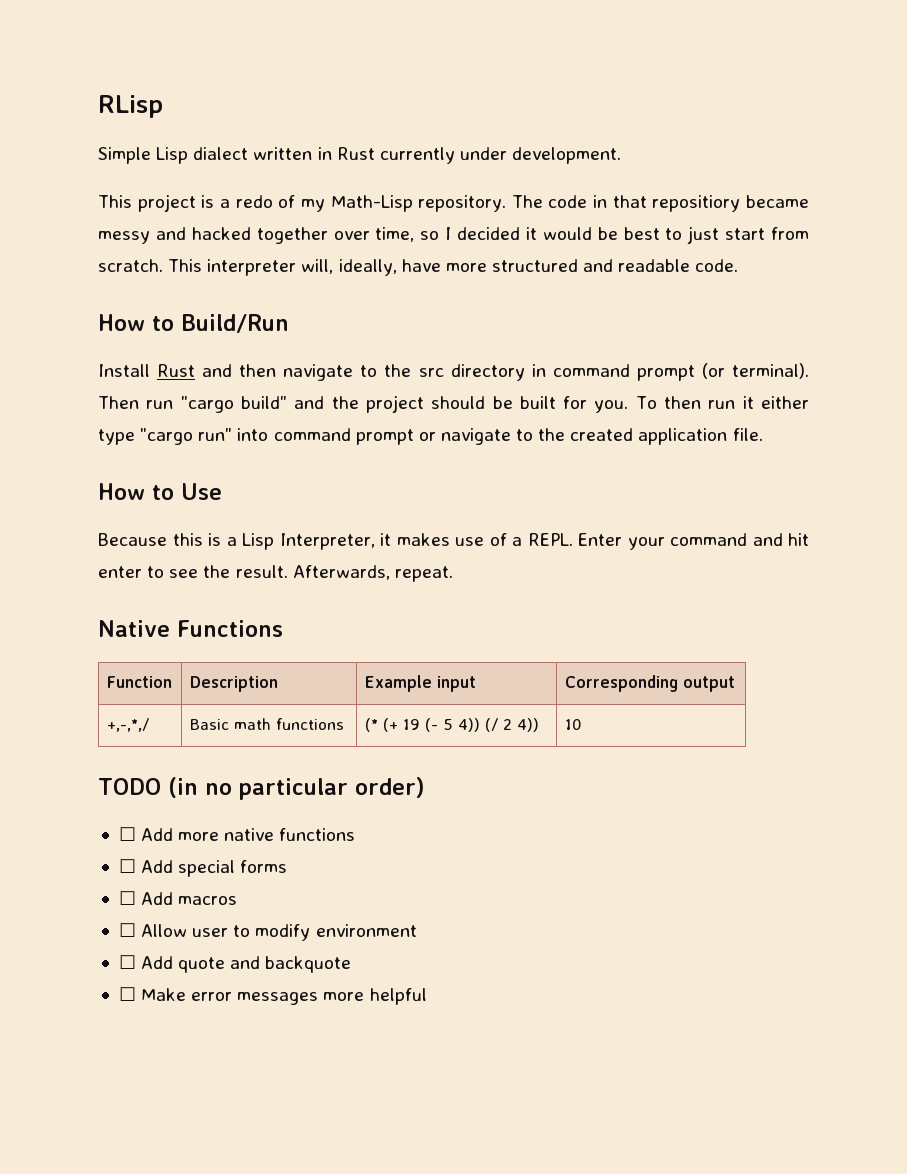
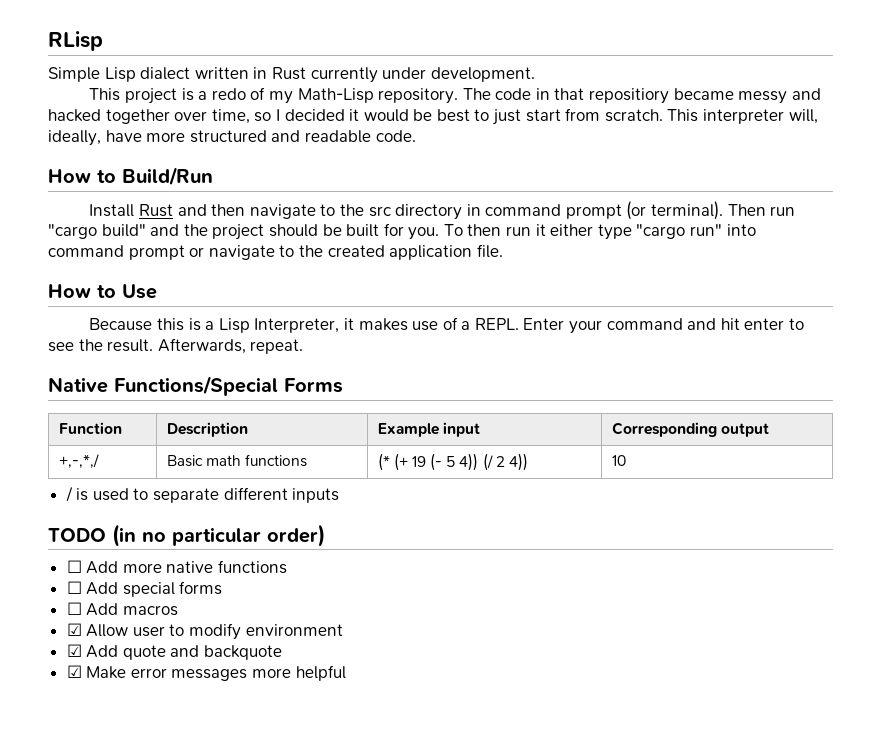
[177,620,283,637] Functions -> [114,376,343,396] Functions/Special Forms
(582, 724) none -> [65,486,340,503] // / is used to separate different inputs
[118,923,136,937] ☐ -> [66,623,82,636] ☑
[118,955,136,969] ☐ -> [66,644,82,657] ☑
[118,987,136,1001] ☐ -> [66,665,82,678] ☑

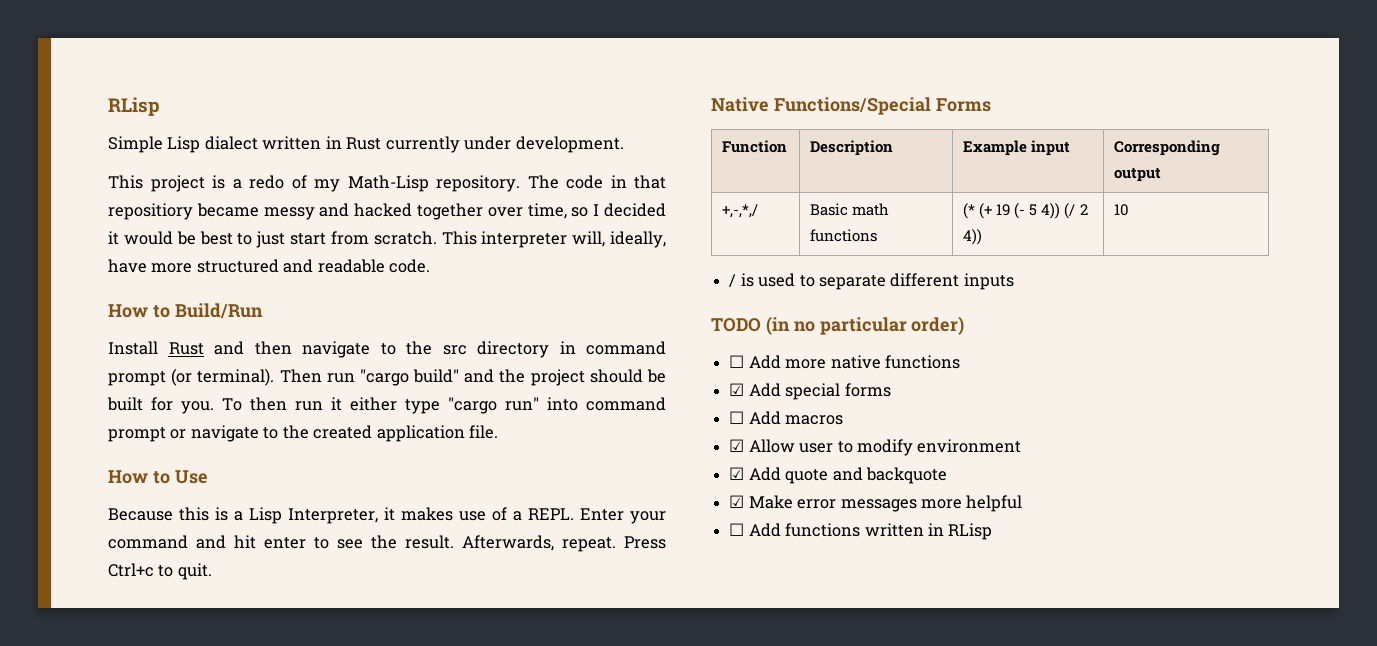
(304, 346) none -> [624,536,666,549] [108,563,212,580] Press Ctrl+c to quit.
[66,581,82,594] ☐ -> [729,383,745,396] ☑
(346, 673) none -> [729,523,993,540] // ☐ Add functions written in RLisp

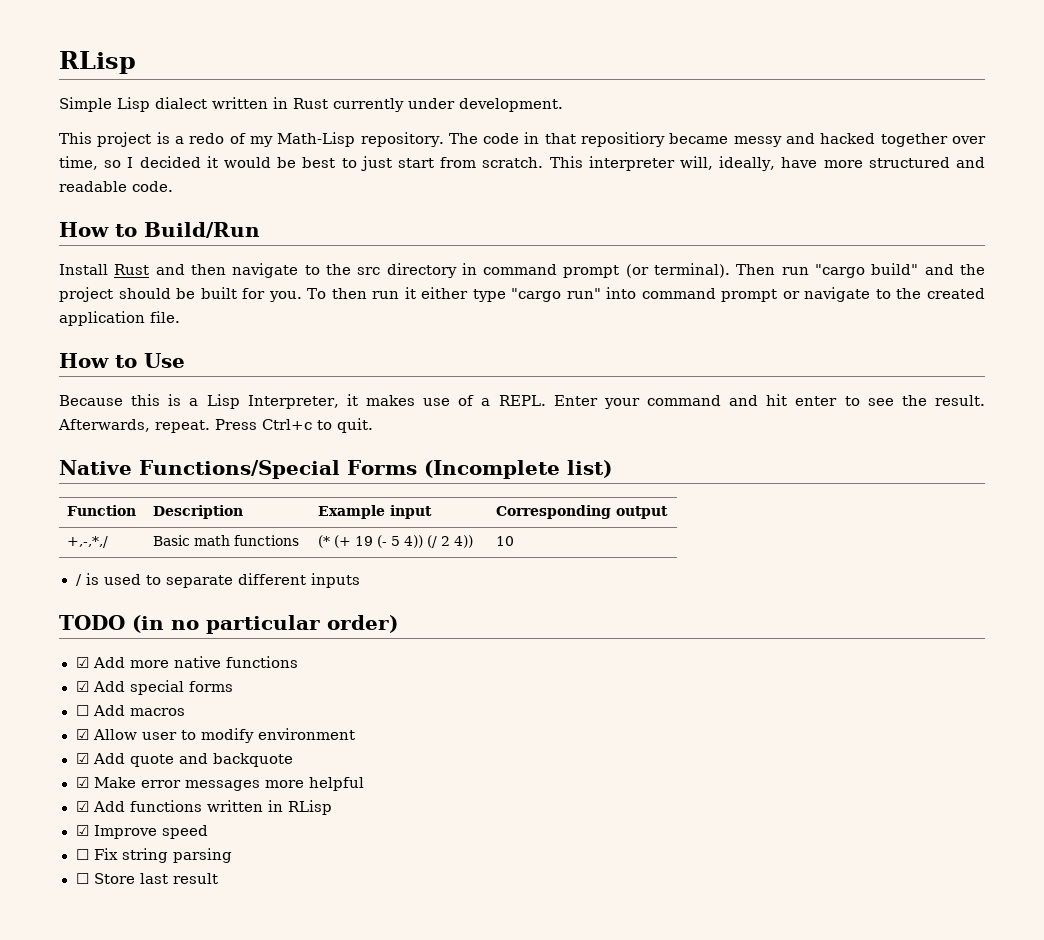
(991, 105) none -> [423,460,612,479] (Incomplete list)
[729,355,745,368] ☐ -> [75,657,89,668] ☑
[729,523,745,536] ☐ -> [75,801,89,812] ☑
(993, 531) none -> [75,825,208,839] [75,848,232,863] [75,873,218,884] // ☑ Improve speed // ☐ Fix string parsing // ☐ Store last result

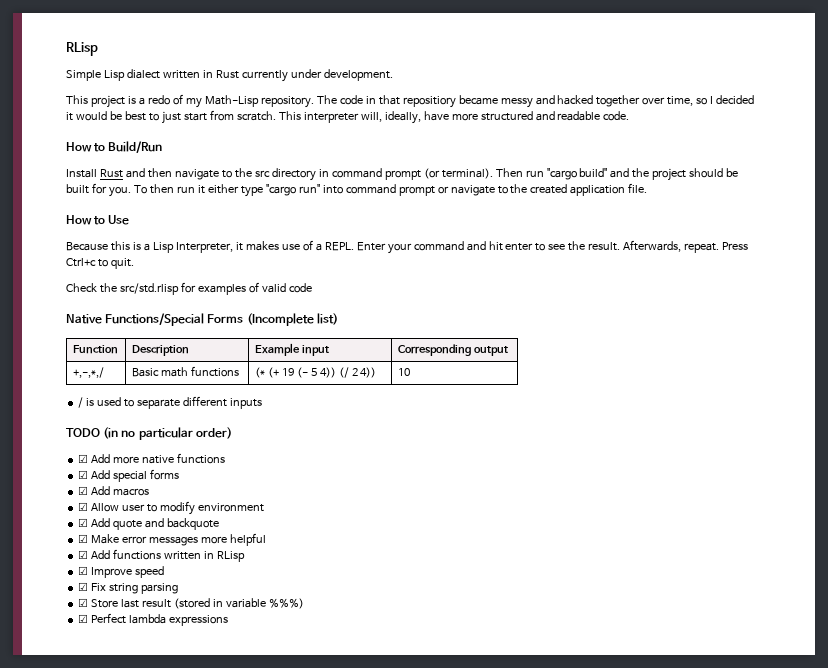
(373, 425) none -> [66,282,312,295] // Check the src/std.rlisp for examples of valid code
[75,705,89,716] ☐ -> [78,486,89,495] ☑
[75,849,89,860] ☐ -> [78,582,89,591] ☑
[75,873,89,884] ☐ -> [78,598,89,607] ☑
(218, 878) none -> [173,598,304,609] [78,613,229,626] (stored in variable %%%) // ☑ Perfect lambda expressions

